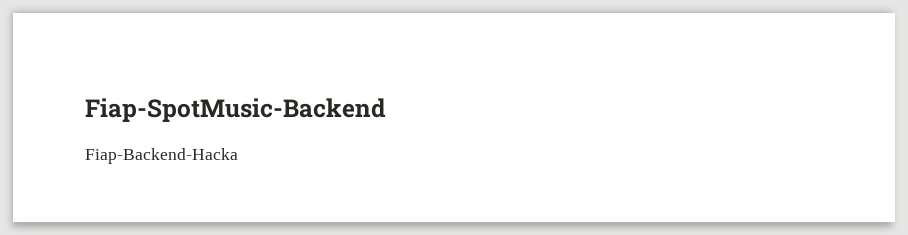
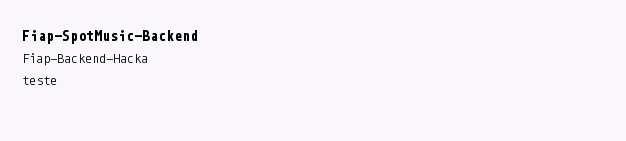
(238, 156) none -> [22,76,57,85] // teste

